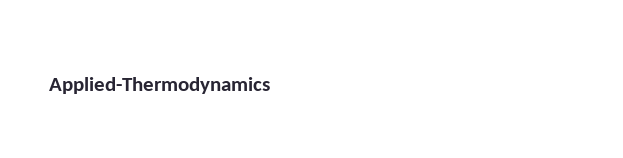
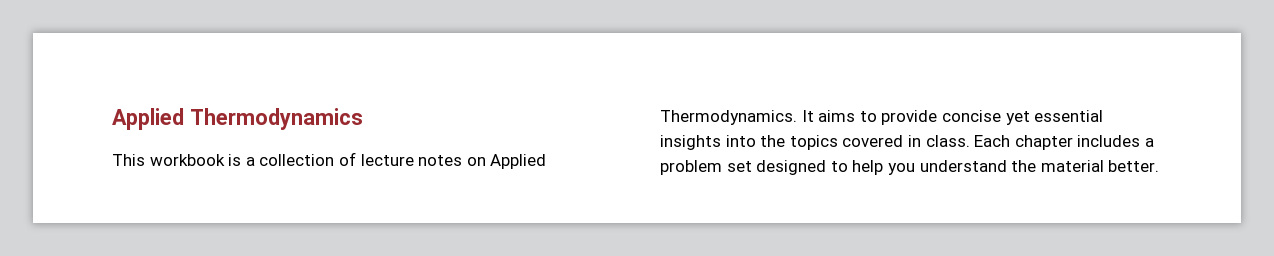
[49,77,270,94] Applied-Thermodynamics -> [112,108,363,130] [112,152,547,169] [660,110,1104,125] [660,135,1154,150] [660,160,1160,175] Applied Thermodynamics // This workbook is a collection of lecture notes on Applied Thermodynamics. It aims to provide concise yet essential insights into the topics covered in class. Each chapter includes a problem set designed to help you understand the material better.

